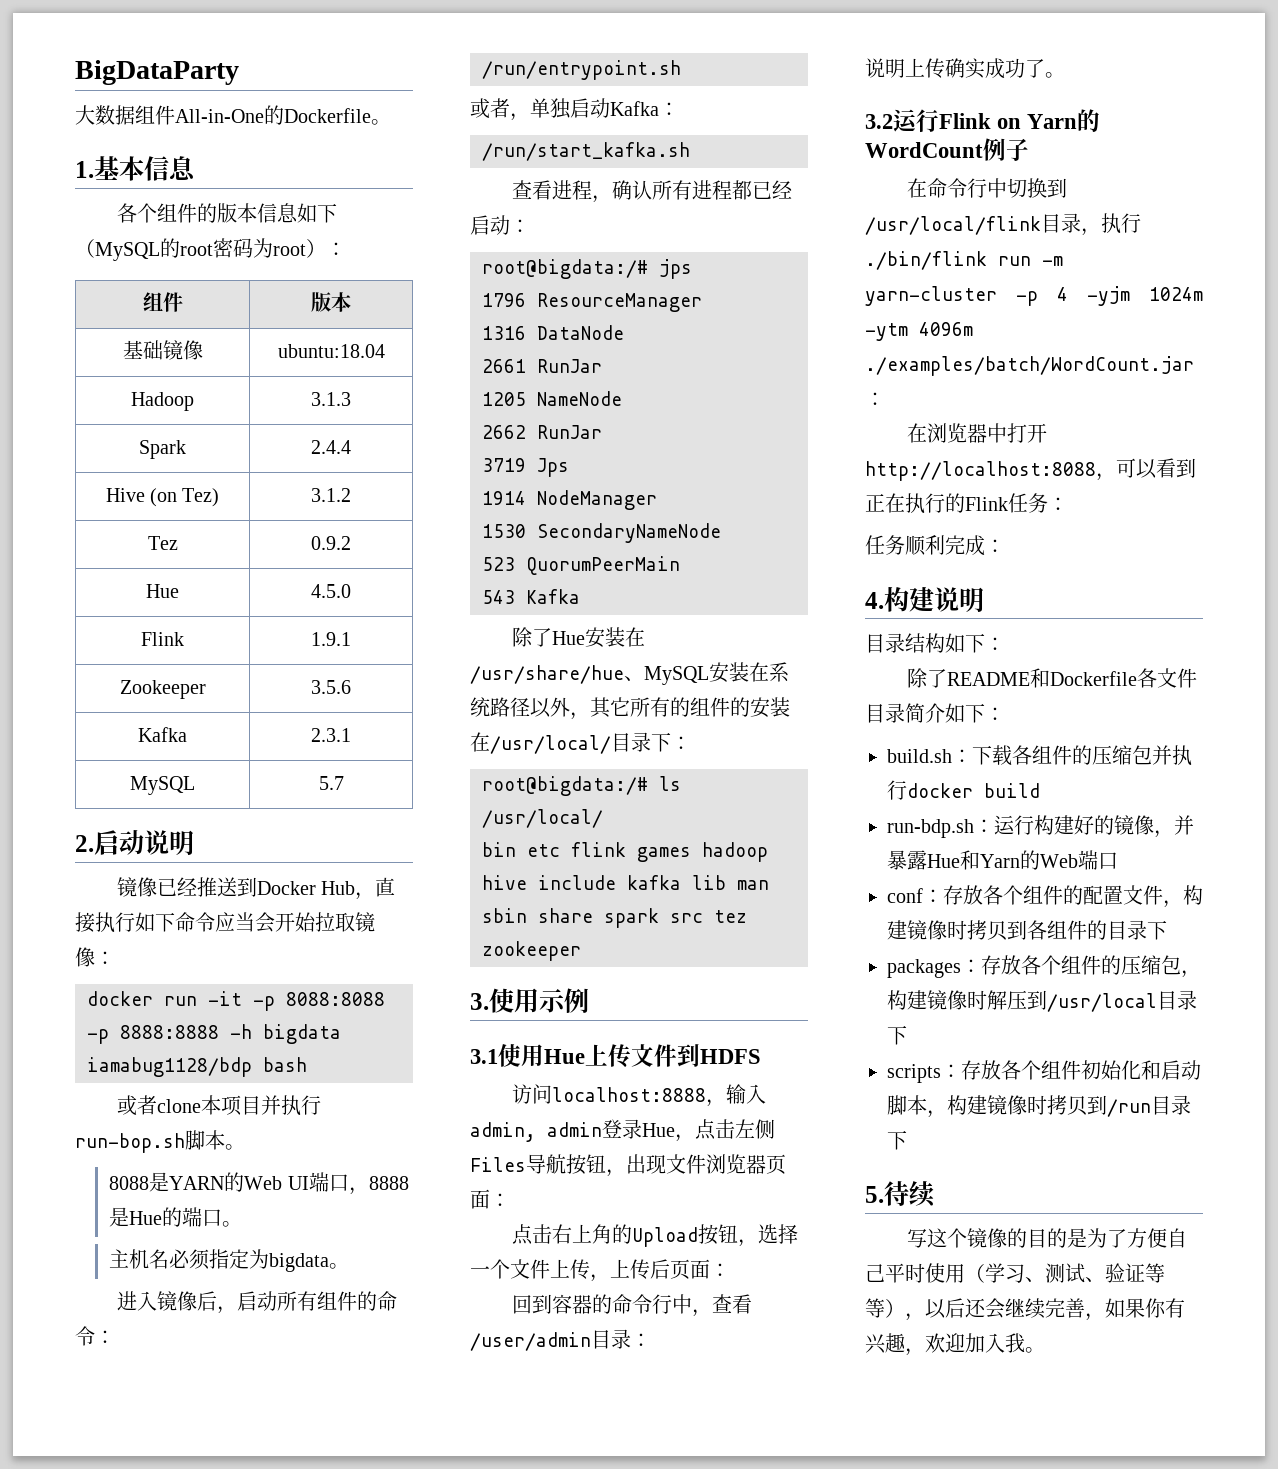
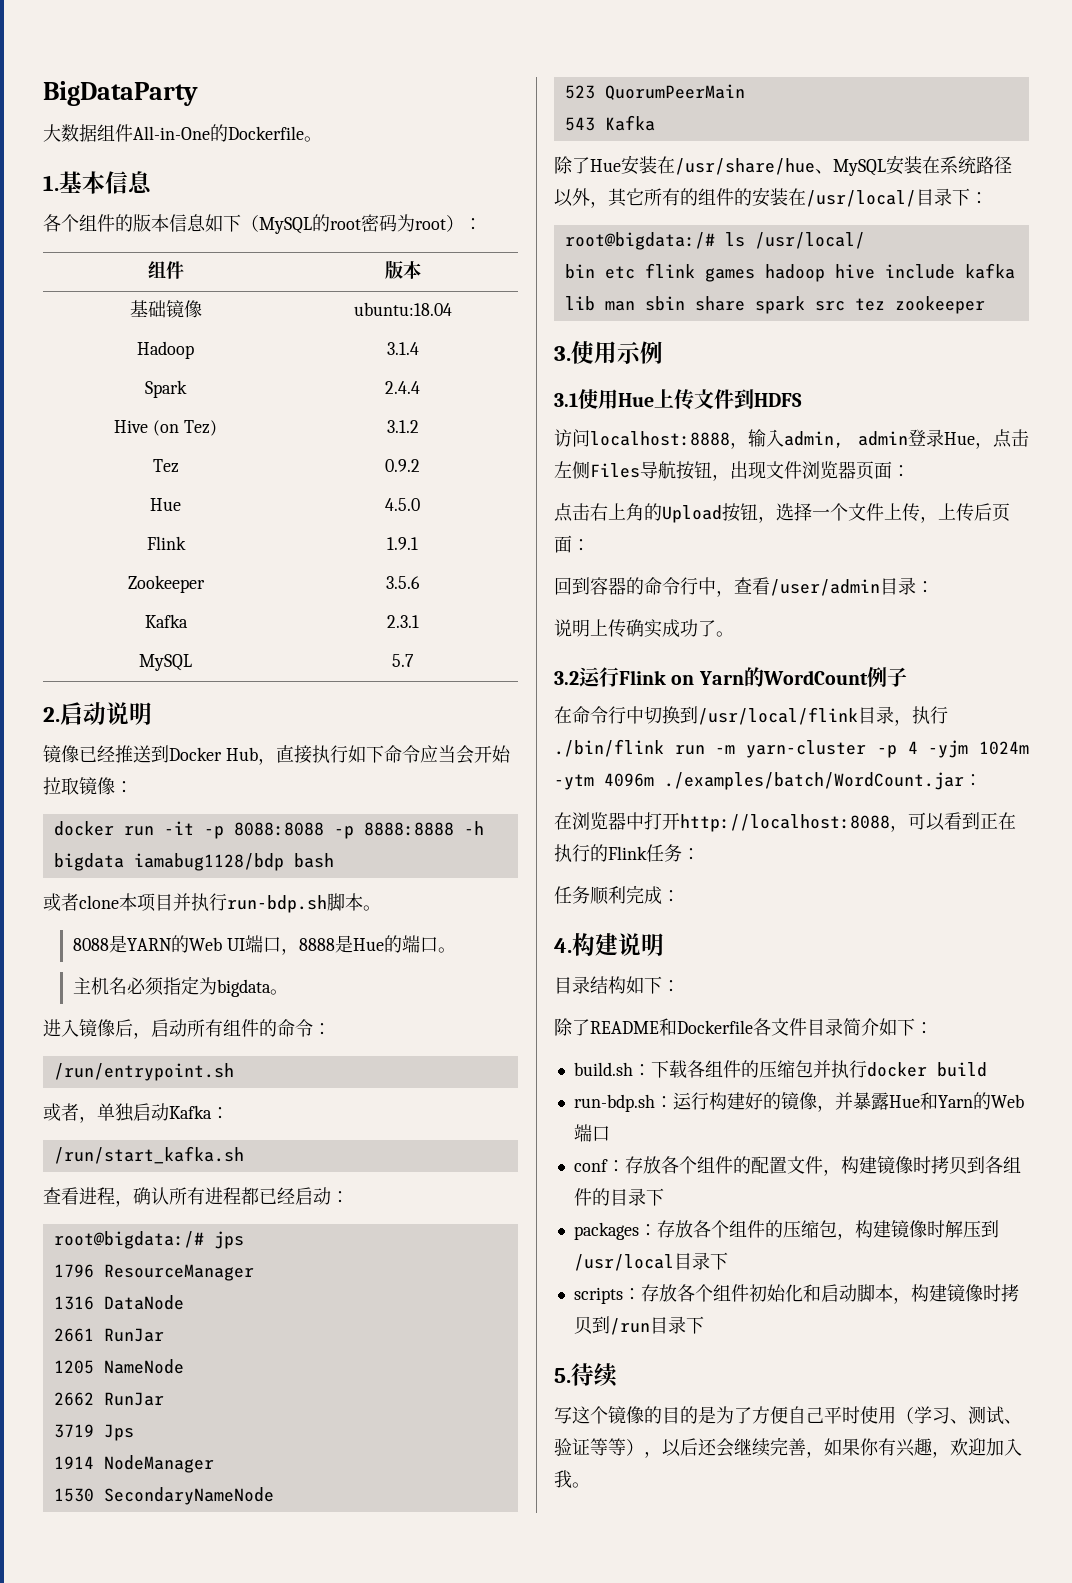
[311,392,351,406] 3.1.3 -> [386,342,419,355] 3.1.4
[75,1133,185,1153] run-bop.sh -> [227,895,327,913] run-bdp.sh

